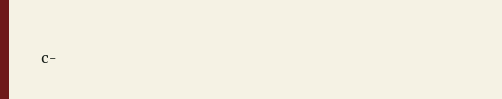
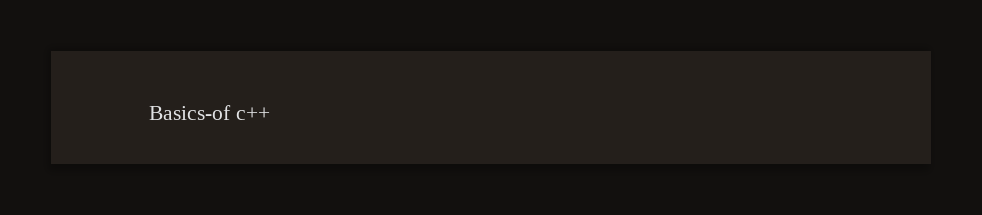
[41,55,56,63] c- -> [149,105,270,120] Basics-of c++

